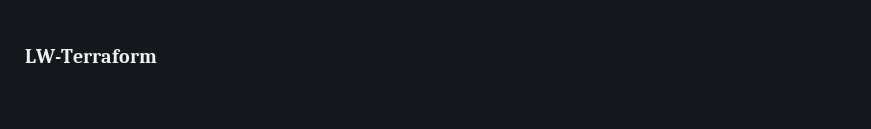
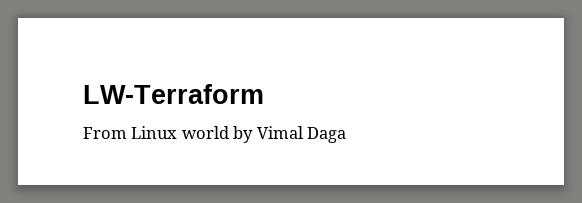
(157, 56) none -> [83,126,347,143] // From Linux world by Vimal Daga

